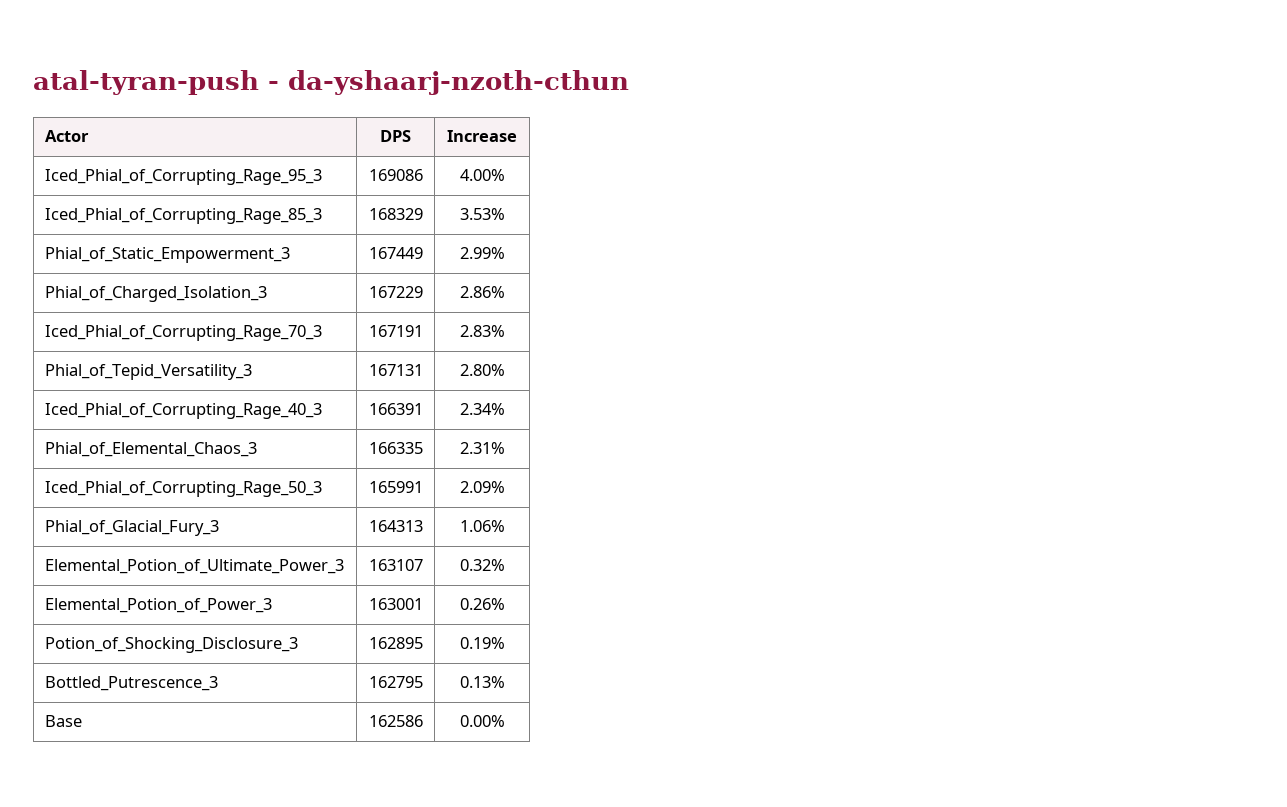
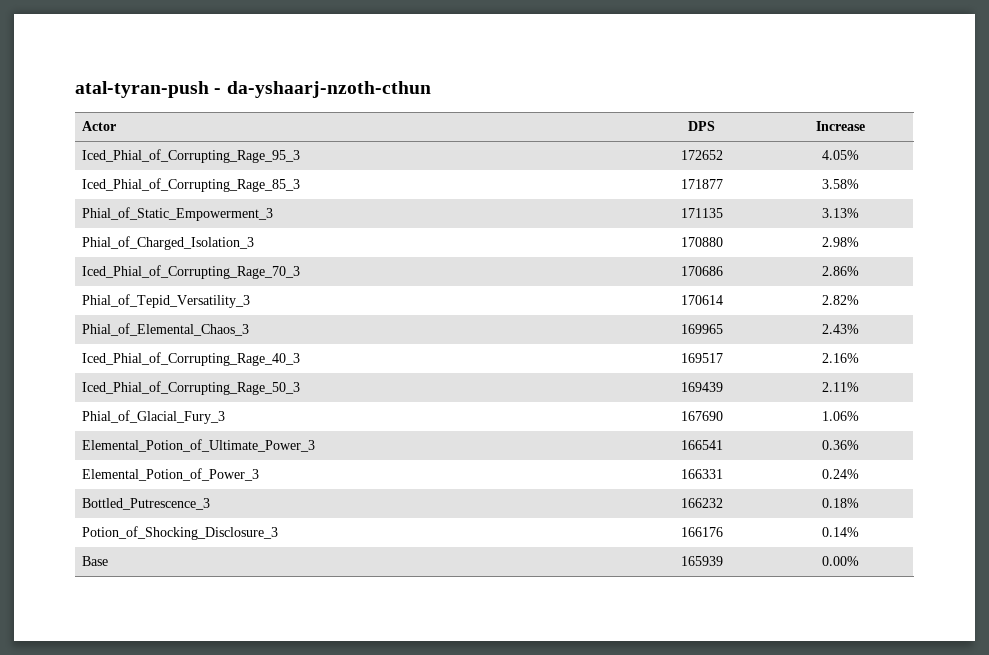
[368,169,423,181] [459,169,505,181] 169086 | 4.00% -> [680,150,723,160] [821,150,859,160] 172652 | 4.05%
[368,208,423,220] [459,208,505,220] 168329 | 3.53% -> [680,179,723,189] [821,179,859,189] 171877 | 3.58%
[368,247,423,259] [459,247,505,259] 167449 | 2.99% -> [680,208,723,218] [821,208,859,218] 171135 | 3.13%
[368,286,423,298] [459,286,505,298] [44,325,322,341] [368,325,423,337] [459,325,505,337] [44,364,252,380] [368,364,423,376] [459,364,505,376] [44,403,322,419] [368,403,423,415] [459,403,505,415] [44,442,257,457] [368,442,423,454] [459,442,505,454] 167229 | 2.86% // Iced_Phial_of_Corrupting_Rage_70_3 | 167191 | 2.83% // Phial_of_Tepid_Versatility_3 | 167131 | 2.80% // Iced_Phial_of_Corrupting_Rage_40_3 | 166391 | 2.34% // Phial_of_Elemental_Chaos_3 | 166335 | 2.31% -> [680,237,723,247] [821,237,859,247] [82,265,301,279] [680,266,723,276] [821,266,859,276] [82,294,251,308] [680,295,723,305] [821,295,859,305] [82,323,250,336] [680,324,723,334] [821,324,859,334] [82,352,301,366] [680,353,723,363] [821,353,859,363] 170880 | 2.98% // Iced_Phial_of_Corrupting_Rage_70_3 | 170686 | 2.86% // Phial_of_Tepid_Versatility_3 | 170614 | 2.82% // Phial_of_Elemental_Chaos_3 | 169965 | 2.43% // Iced_Phial_of_Corrupting_Rage_40_3 | 169517 | 2.16%
[368,481,423,493] [459,481,505,493] 165991 | 2.09% -> [680,382,723,392] [821,382,859,392] 169439 | 2.11%
[368,520,423,532] 164313 -> [680,411,723,421] 167690
[368,559,423,571] [459,559,505,571] 163107 | 0.32% -> [680,440,723,450] [821,440,859,450] 166541 | 0.36%
[368,598,423,610] [459,598,505,610] [44,637,298,653] [368,637,423,649] [459,637,505,649] [44,676,218,691] [368,676,423,688] [459,676,505,688] 163001 | 0.26% // Potion_of_Shocking_Disclosure_3 | 162895 | 0.19% // Bottled_Putrescence_3 | 162795 | 0.13% -> [680,469,723,479] [821,469,859,479] [82,498,211,510] [680,498,723,508] [821,498,859,508] [82,526,279,540] [680,527,723,537] [821,527,859,537] 166331 | 0.24% // Bottled_Putrescence_3 | 166232 | 0.18% // Potion_of_Shocking_Disclosure_3 | 166176 | 0.14%
[368,715,423,727] 162586 -> [680,556,723,566] 165939

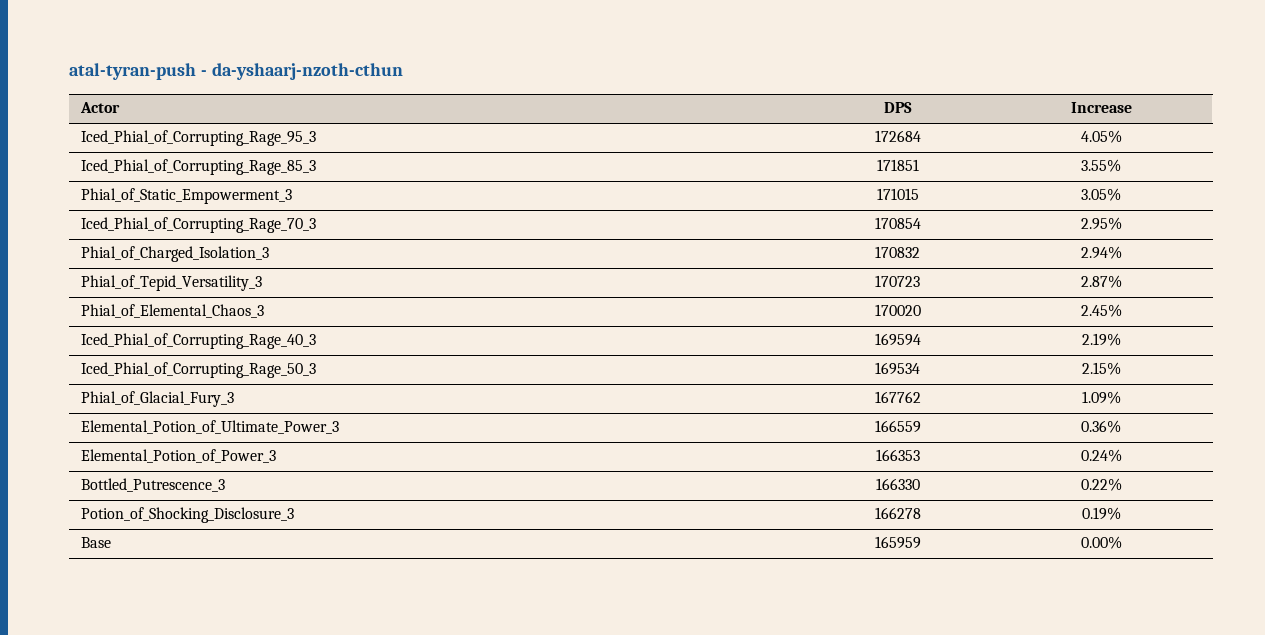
[680,150,723,160] 172652 -> [874,130,921,142] 172684
[680,179,723,189] [821,179,859,189] 171877 | 3.58% -> [876,159,919,171] [1081,159,1121,172] 171851 | 3.55%
[680,208,723,218] [821,208,859,218] [82,236,255,250] [680,237,723,247] [821,237,859,247] [82,265,301,279] [680,266,723,276] [821,266,859,276] 171135 | 3.13% // Phial_of_Charged_Isolation_3 | 170880 | 2.98% // Iced_Phial_of_Corrupting_Rage_70_3 | 170686 | 2.86% -> [876,188,919,200] [1081,188,1121,201] [80,217,316,233] [874,217,921,229] [1080,217,1122,230] [80,246,269,262] [875,246,920,258] [1080,246,1122,259] 171015 | 3.05% // Iced_Phial_of_Corrupting_Rage_70_3 | 170854 | 2.95% // Phial_of_Charged_Isolation_3 | 170832 | 2.94%
[680,295,723,305] [821,295,859,305] 170614 | 2.82% -> [875,275,920,287] [1080,275,1122,288] 170723 | 2.87%
[680,324,723,334] [821,324,859,334] 169965 | 2.43% -> [874,304,921,316] [1080,304,1122,317] 170020 | 2.45%
[680,353,723,363] [821,353,859,363] 169517 | 2.16% -> [874,333,921,346] [1081,333,1121,346] 169594 | 2.19%
[680,382,723,392] [821,382,859,392] 169439 | 2.11% -> [875,362,920,375] [1081,362,1121,375] 169534 | 2.15%
[680,411,723,421] [821,411,859,421] 167690 | 1.06% -> [874,391,921,403] [1081,391,1121,404] 167762 | 1.09%
[680,440,723,450] 166541 -> [874,420,921,433] 166559
[680,469,723,479] 166331 -> [875,449,920,461] 166353
[680,498,723,508] [821,498,859,508] 166232 | 0.18% -> [875,478,920,490] [1080,478,1122,491] 166330 | 0.22%
[680,527,723,537] [821,527,859,537] 166176 | 0.14% -> [874,507,921,519] [1081,507,1121,520] 166278 | 0.19%
[680,556,723,566] 165939 -> [874,536,921,549] 165959

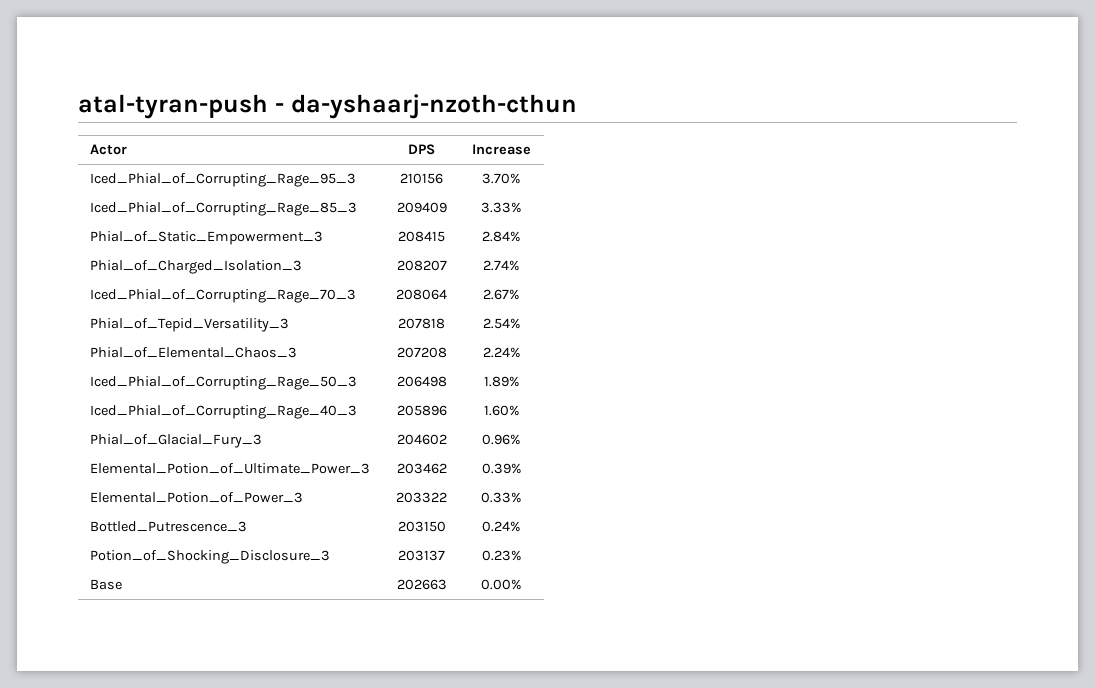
[874,130,921,142] [1080,130,1122,143] 172684 | 4.05% -> [400,173,443,184] [482,173,521,184] 210156 | 3.70%
[876,159,919,171] [1081,159,1121,172] 171851 | 3.55% -> [396,202,447,213] [481,202,522,213] 209409 | 3.33%
[876,188,919,200] [1081,188,1121,201] [80,217,316,233] [874,217,921,229] [1080,217,1122,230] [80,246,269,262] [875,246,920,258] [1080,246,1122,259] 171015 | 3.05% // Iced_Phial_of_Corrupting_Rage_70_3 | 170854 | 2.95% // Phial_of_Charged_Isolation_3 | 170832 | 2.94% -> [398,231,445,242] [482,231,521,242] [90,260,303,274] [396,260,447,271] [483,260,520,271] [90,289,357,303] [396,289,447,300] [483,289,520,300] 208415 | 2.84% // Phial_of_Charged_Isolation_3 | 208207 | 2.74% // Iced_Phial_of_Corrupting_Rage_70_3 | 208064 | 2.67%
[875,275,920,287] [1080,275,1122,288] 170723 | 2.87% -> [398,318,445,329] [482,318,521,329] 207818 | 2.54%
[874,304,921,316] [1080,304,1122,317] [80,333,316,349] [874,333,921,346] [1081,333,1121,346] [80,362,316,378] [875,362,920,375] [1081,362,1121,375] 170020 | 2.45% // Iced_Phial_of_Corrupting_Rage_40_3 | 169594 | 2.19% // Iced_Phial_of_Corrupting_Rage_50_3 | 169534 | 2.15% -> [396,347,447,358] [482,347,521,358] [90,376,358,390] [396,376,447,387] [483,376,520,387] [90,405,358,419] [396,405,447,416] [483,405,520,416] 207208 | 2.24% // Iced_Phial_of_Corrupting_Rage_50_3 | 206498 | 1.89% // Iced_Phial_of_Corrupting_Rage_40_3 | 205896 | 1.60%
[874,391,921,403] [1081,391,1121,404] 167762 | 1.09% -> [396,434,447,445] [482,434,521,445] 204602 | 0.96%
[874,420,921,433] [1081,420,1121,433] 166559 | 0.36% -> [396,463,447,474] [481,463,522,474] 203462 | 0.39%
[875,449,920,461] [1080,449,1122,462] [80,478,225,492] [875,478,920,490] [1080,478,1122,491] 166353 | 0.24% // Bottled_Putrescence_3 | 166330 | 0.22% -> [396,492,447,503] [481,492,522,503] [90,521,248,532] [397,521,446,532] [482,521,521,532] 203322 | 0.33% // Bottled_Putrescence_3 | 203150 | 0.24%
[874,507,921,519] [1081,507,1121,520] 166278 | 0.19% -> [398,550,445,561] [481,550,522,561] 203137 | 0.23%
[874,536,921,549] 165959 -> [396,579,447,590] 202663

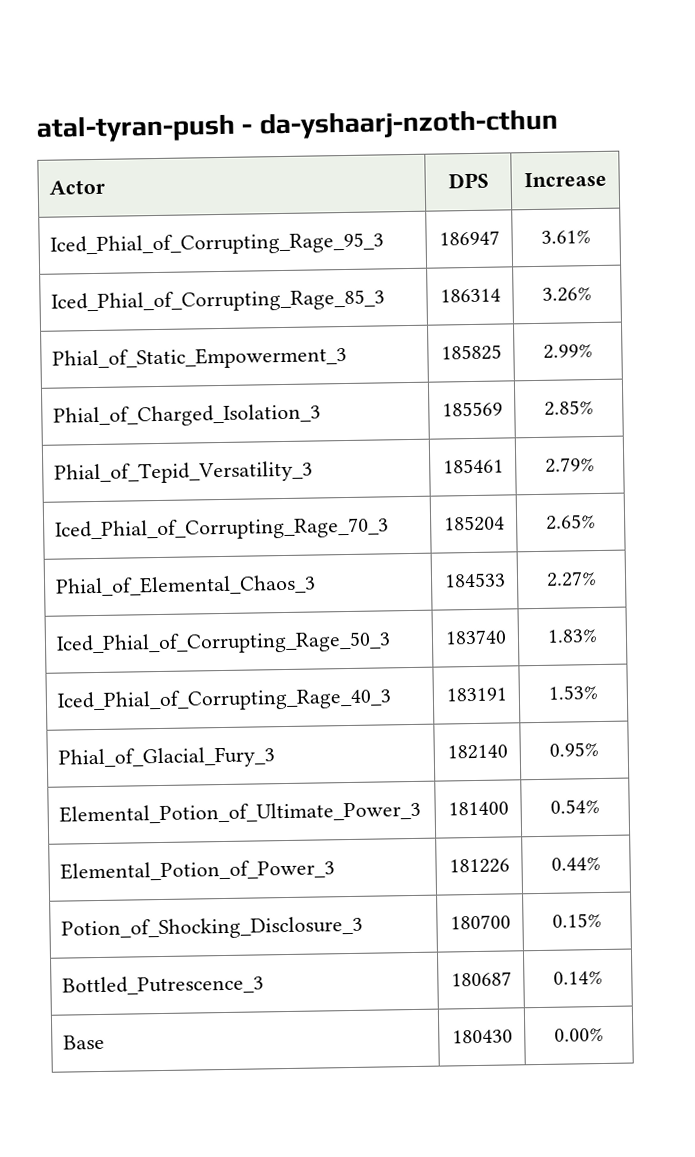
[400,173,443,184] [482,173,521,184] 210156 | 3.70% -> [438,230,500,246] [541,230,591,244] 186947 | 3.61%
[396,202,447,213] [481,202,522,213] 209409 | 3.33% -> [439,288,501,303] [542,287,592,302] 186314 | 3.26%
[398,231,445,242] [482,231,521,242] 208415 | 2.84% -> [440,344,502,361] [543,344,593,359] 185825 | 2.99%
[396,260,447,271] [483,260,520,271] [90,289,357,303] [396,289,447,300] [483,289,520,300] [90,318,290,332] [398,318,445,329] [482,318,521,329] 208207 | 2.74% // Iced_Phial_of_Corrupting_Rage_70_3 | 208064 | 2.67% // Phial_of_Tepid_Versatility_3 | 207818 | 2.54% -> [441,401,503,417] [544,400,594,416] [54,460,314,485] [442,458,504,474] [545,457,595,473] [55,516,390,542] [443,515,505,532] [546,514,596,530] 185569 | 2.85% // Phial_of_Tepid_Versatility_3 | 185461 | 2.79% // Iced_Phial_of_Corrupting_Rage_70_3 | 185204 | 2.65%
[396,347,447,358] [482,347,521,358] 207208 | 2.24% -> [443,572,506,588] [546,571,597,587] 184533 | 2.27%
[396,376,447,387] [483,376,520,387] 206498 | 1.89% -> [444,629,507,645] [547,629,598,643] 183740 | 1.83%
[396,405,447,416] [483,405,520,416] 205896 | 1.60% -> [445,687,507,702] [548,685,598,700] 183191 | 1.53%
[396,434,447,445] [482,434,521,445] 204602 | 0.96% -> [446,744,508,760] [549,742,599,757] 182140 | 0.95%
[396,463,447,474] [481,463,522,474] 203462 | 0.39% -> [447,801,509,816] [550,799,600,814] 181400 | 0.54%
[396,492,447,503] [481,492,522,503] [90,521,248,532] [397,521,446,532] [482,521,521,532] [90,550,331,564] [398,550,445,561] [481,550,522,561] 203322 | 0.33% // Bottled_Putrescence_3 | 203150 | 0.24% // Potion_of_Shocking_Disclosure_3 | 203137 | 0.23% -> [448,858,510,874] [551,857,601,871] [61,915,364,941] [449,914,511,930] [552,913,602,928] [62,974,265,996] [450,971,512,987] [553,971,603,985] 181226 | 0.44% // Potion_of_Shocking_Disclosure_3 | 180700 | 0.15% // Bottled_Putrescence_3 | 180687 | 0.14%
[396,579,447,590] 202663 -> [451,1029,513,1044] 180430

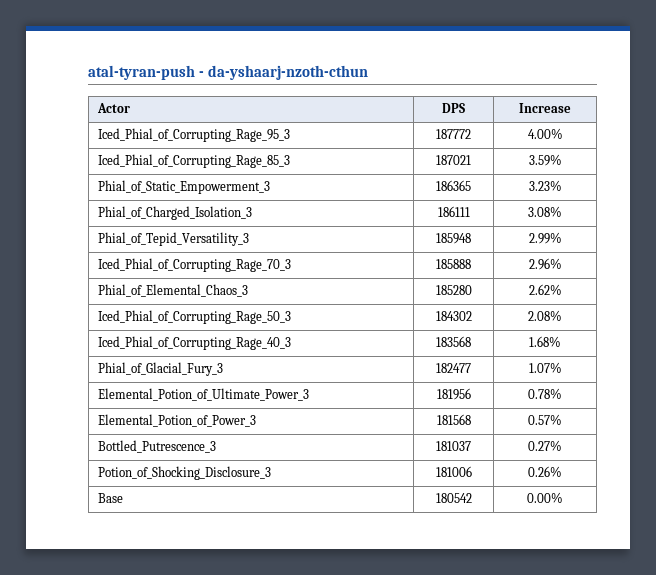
[438,230,500,246] [541,230,591,244] 186947 | 3.61% -> [436,129,471,139] [527,128,563,139] 187772 | 4.00%
[439,288,501,303] [542,287,592,302] 186314 | 3.26% -> [436,155,471,165] [528,154,562,166] 187021 | 3.59%
[440,344,502,361] [543,344,593,359] [53,403,322,428] [441,401,503,417] [544,400,594,416] [54,460,314,485] [442,458,504,474] [545,457,595,473] 185825 | 2.99% // Phial_of_Charged_Isolation_3 | 185569 | 2.85% // Phial_of_Tepid_Versatility_3 | 185461 | 2.79% -> [436,180,471,191] [528,180,562,191] [98,206,253,220] [437,206,470,217] [528,206,562,217] [98,232,250,246] [436,233,471,244] [528,232,562,244] 186365 | 3.23% // Phial_of_Charged_Isolation_3 | 186111 | 3.08% // Phial_of_Tepid_Versatility_3 | 185948 | 2.99%
[443,515,505,532] [546,514,596,530] 185204 | 2.65% -> [436,259,471,269] [528,258,562,270] 185888 | 2.96%
[443,572,506,588] [546,571,597,587] 184533 | 2.27% -> [435,285,472,295] [528,284,562,295] 185280 | 2.62%
[444,629,507,645] [547,629,598,643] 183740 | 1.83% -> [435,311,472,321] [528,310,562,321] 184302 | 2.08%
[445,687,507,702] [548,685,598,700] 183191 | 1.53% -> [436,336,471,347] [529,336,561,347] 183568 | 1.68%
[446,744,508,760] [549,742,599,757] 182140 | 0.95% -> [436,363,471,373] [528,362,562,373] 182477 | 1.07%
[447,801,509,816] [550,799,600,814] 181400 | 0.54% -> [436,388,471,400] [528,388,562,399] 181956 | 0.78%
[448,858,510,874] [551,857,601,871] [61,915,364,941] [449,914,511,930] [552,913,602,928] [62,974,265,996] [450,971,512,987] [553,971,603,985] 181226 | 0.44% // Potion_of_Shocking_Disclosure_3 | 180700 | 0.15% // Bottled_Putrescence_3 | 180687 | 0.14% -> [436,414,471,425] [528,414,562,425] [98,440,217,453] [436,441,471,451] [528,440,562,451] [98,466,272,480] [435,466,472,477] [528,466,562,477] 181568 | 0.57% // Bottled_Putrescence_3 | 181037 | 0.27% // Potion_of_Shocking_Disclosure_3 | 181006 | 0.26%
[451,1029,513,1044] 180430 -> [435,493,472,503] 180542

